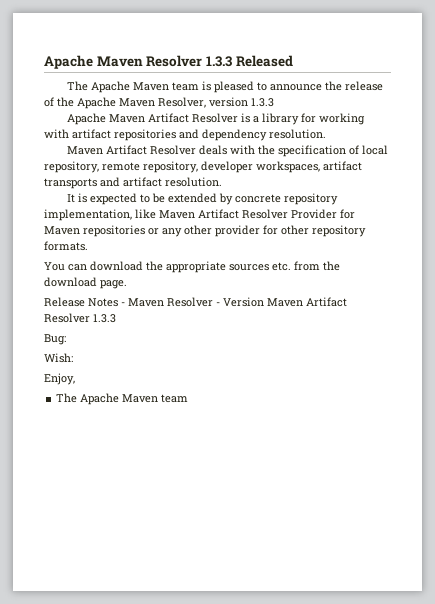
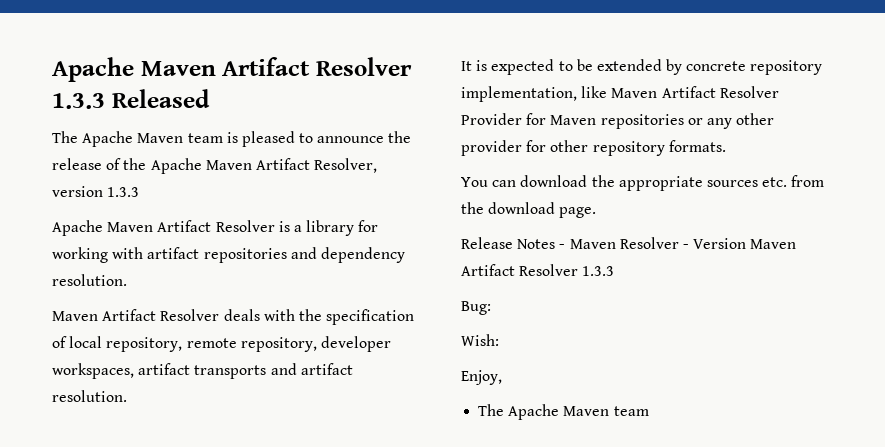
[44,55,143,69] Apache Maven -> [52,57,311,82] Apache Maven Artifact
(155, 102) none -> [255,158,310,170] Artifact

